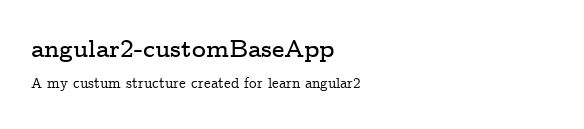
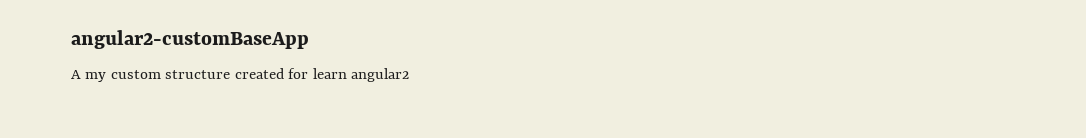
[73,78,121,88] custum -> [110,70,161,79] custom

